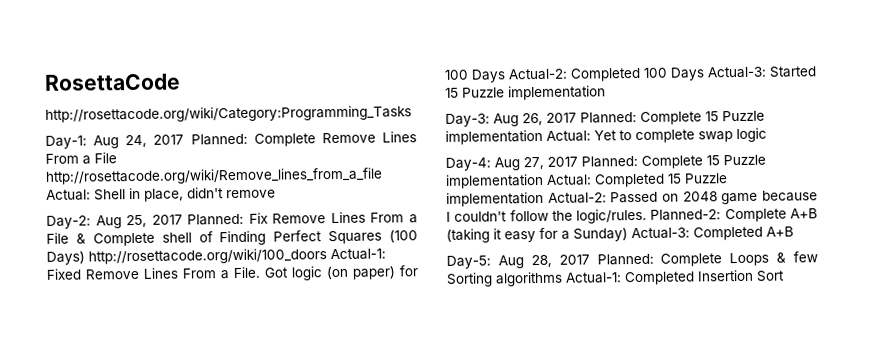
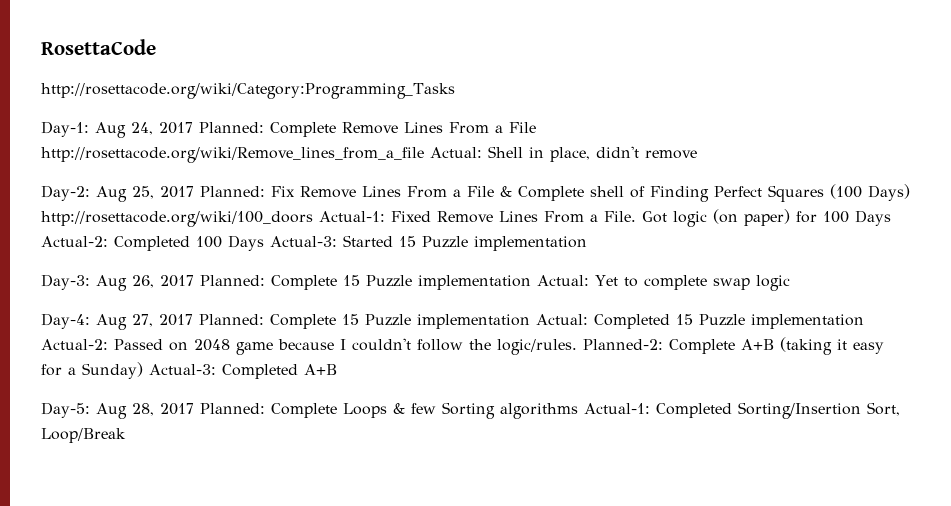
[697,269,785,282] Insertion Sort -> [738,402,900,419] [41,428,126,443] Sorting/Insertion Sort, Loop/Break

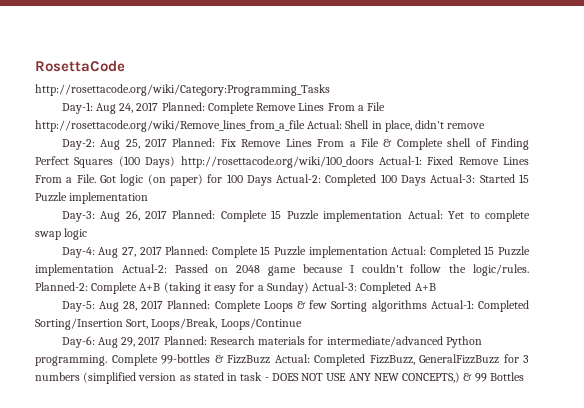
[41,428,126,443] Loop/Break -> [151,318,302,330] [61,336,482,348] [35,354,529,366] [35,372,524,384] Loops/Break, Loops/Continue // Day-6: Aug 29, 2017 Planned: Research materials for intermediate/advanced Python programming. Complete 99-bottles & FizzBuzz Actual: Completed FizzBuzz, GeneralFizzBuzz for 3 numbers (simplified version as stated in task - DOES NOT USE ANY NEW CONCEPTS,) & 99 Bottles

